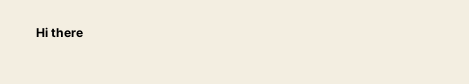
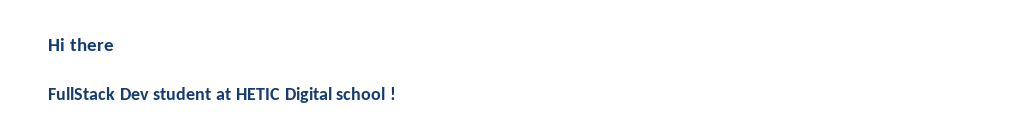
(84, 33) none -> [48,87,397,103] // FullStack Dev student at HETIC Digital school !

